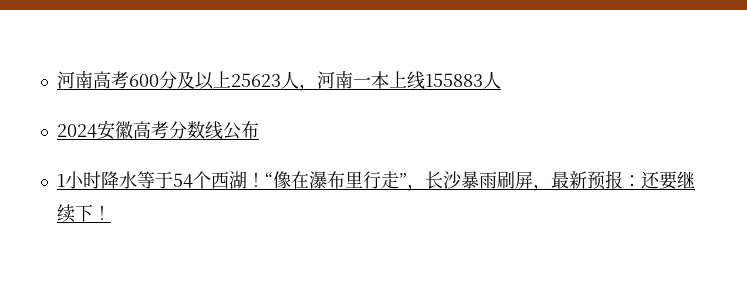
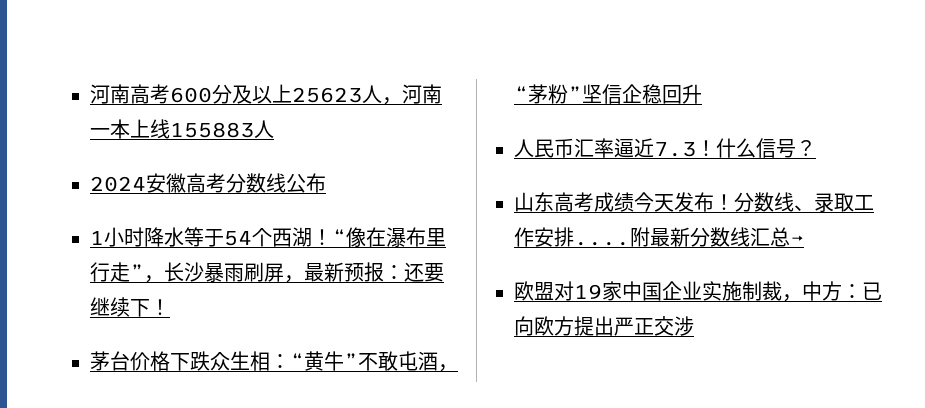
(111, 212) none -> [90,351,458,372] [514,84,702,104] [514,138,816,158] [514,192,874,212] [514,227,804,247] [514,281,882,302] [514,316,694,336] // 茅台价格下跌众生相：“黄牛”不敢屯酒，“茅粉”坚信企稳回升 // 人民币汇率逼近7.3！什么信号？ // 山东高考成绩今天发布！分数线、录取工作安排....附最新分数线汇总→ // 欧盟对19家中国企业实施制裁，中方：已向欧方提出严正交涉

